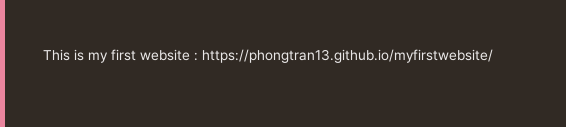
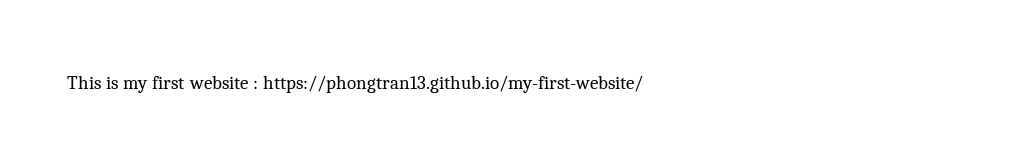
[202,49,493,63] https://phongtran13.github.io/myfirstwebsite/ -> [262,75,643,93] https://phongtran13.github.io/my-first-website/

